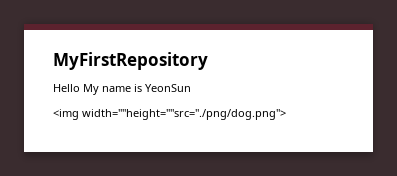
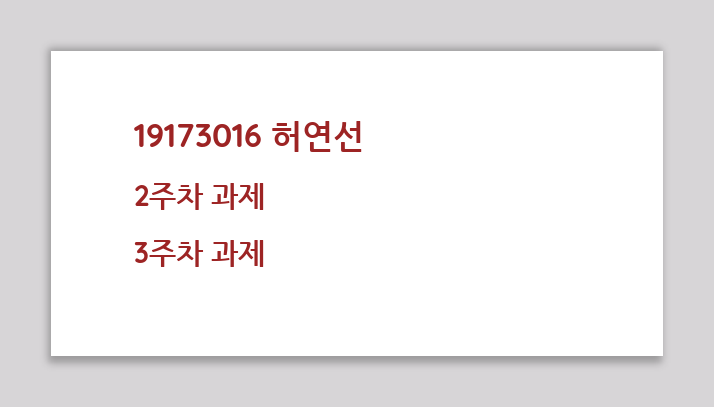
[53,52,208,70] [53,84,191,95] [53,109,286,120] MyFirstRepository // Hello My name is YeonSun // <img width=""height=""src="./png/dog.png"> -> [134,121,364,152] [134,183,265,210] [134,240,265,267] 19173016 허연선 // 2주차 과제 // 3주차 과제

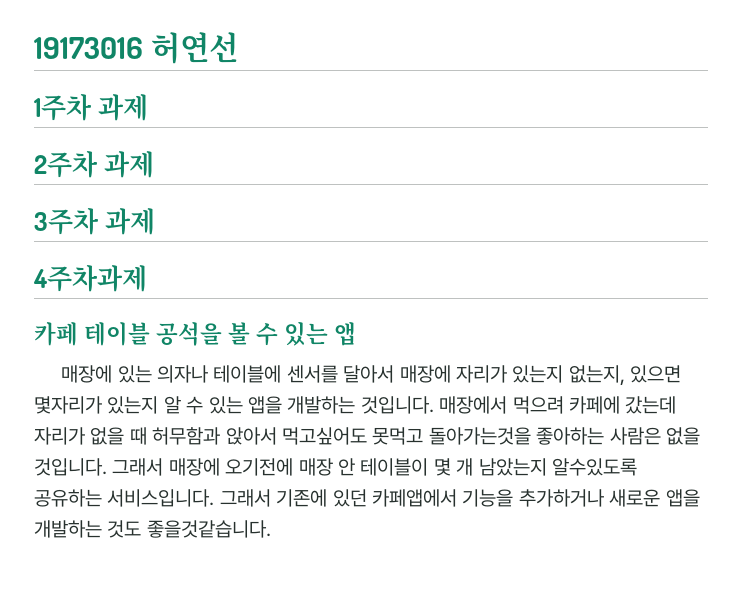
(364, 136) none -> [34,94,149,121] // 1주차 과제
(265, 253) none -> [33,265,147,292] [34,322,357,346] [61,365,682,386] [34,396,677,414] [34,427,700,445] [34,458,637,476] [34,489,700,507] [34,520,271,538] // 4주차과제 // 카페 테이블 공석을 볼 수 있는 앱 // 매장에 있는 의자나 테이블에 센서를 달아서 매장에 자리가 있는지 없는지, 있으면 몇자리가 있는지 알 수 있는 앱을 개발하는 것입니다. 매장에서 먹으려 카페에 갔는데 자리가 없을 때 허무함과 앉아서 먹고싶어도 못먹고 돌아가는것을 좋아하는 사람은 없을 것입니다. 그래서 매장에 오기전에 매장 안 테이블이 몇 개 남았는지 알수있도록 공유하는 서비스입니다. 그래서 기존에 있던 카페앱에서 기능을 추가하거나 새로운 앱을 개발하는 것도 좋을것같습니다.

